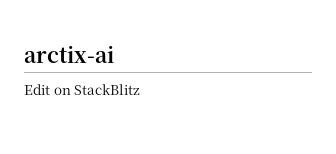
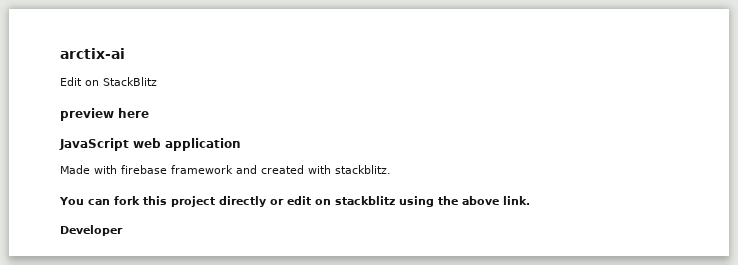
(141, 89) none -> [60,108,149,121] [59,138,241,151] [60,165,391,174] [59,196,530,207] [60,225,123,236] // preview here // JavaScript web application // Made with firebase framework and created with stackblitz. // You can fork this project directly or edit on stackblitz using the above link. // Developer

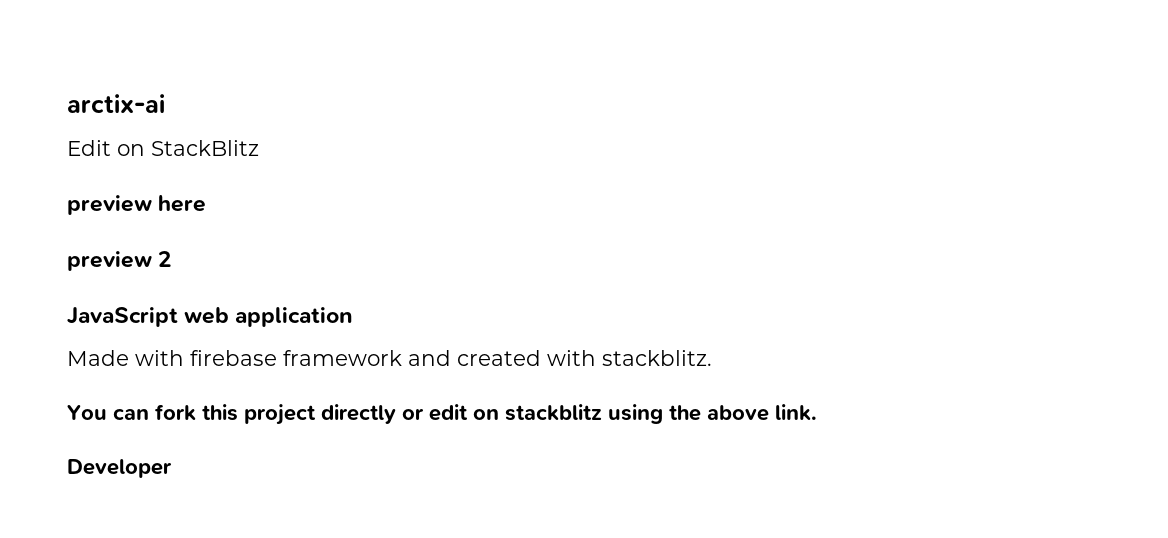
(149, 113) none -> [67,251,172,271] // preview 2

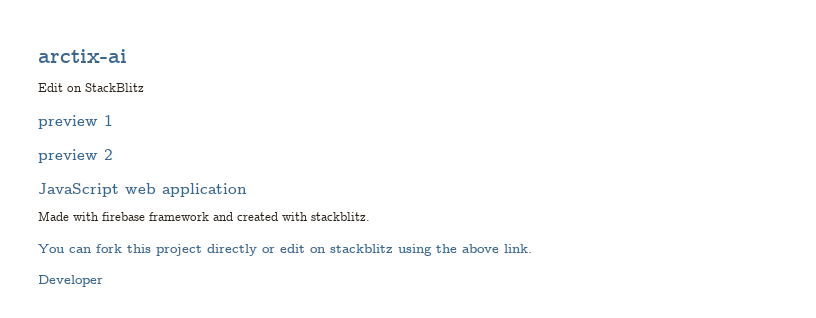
[158,195,207,212] here -> [104,115,113,126] 1

